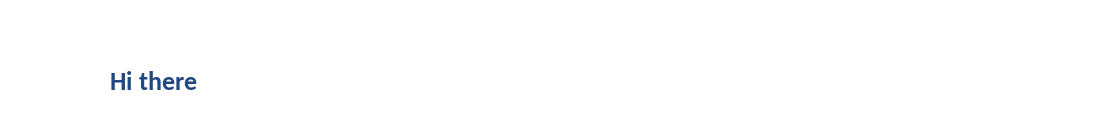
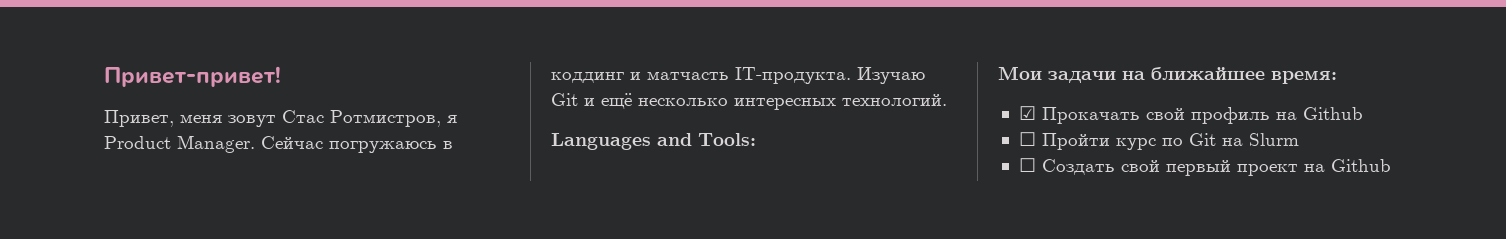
[110,71,198,90] Hi there -> [104,66,281,87] [104,110,457,127] [104,135,453,153] [551,67,925,84] [551,93,947,110] [551,133,756,150] [998,66,1337,84] [1018,106,1363,124] [1018,132,1299,150] [1018,158,1391,176] Привет-привет! // Привет, меня зовут Стас Ротмистров, я Product Manager. Сейчас погружаюсь в коддинг и матчасть IT-продукта. Изучаю Git и ещё несколько интересных технологий. // Languages and Tools: // Мои задачи на ближайшее время: // ☑ Прокачать свой профиль на Github // ☐ Пройти курс по Git на Slurm // ☐ Создать свой первый проект на Github

